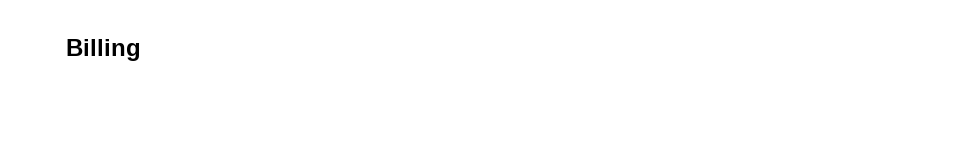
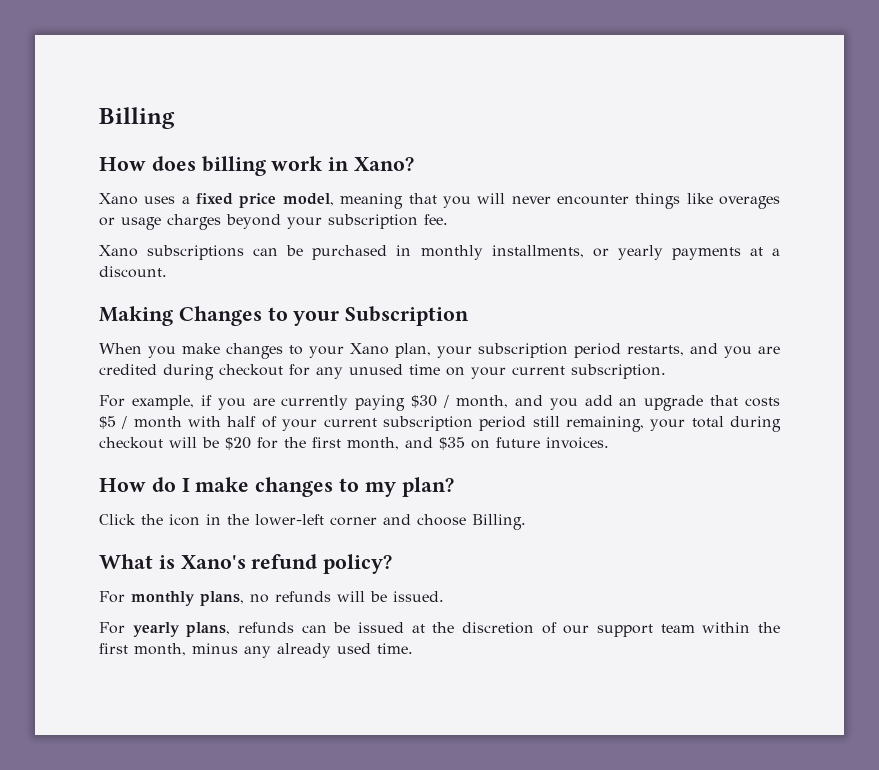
(141, 50) none -> [99,156,415,176] [99,193,780,209] [99,214,448,230] [99,245,781,260] [99,266,167,278] [99,306,470,326] [99,343,780,359] [99,364,666,380] [99,395,780,411] [99,416,781,432] [99,437,609,450] [99,477,454,497] [99,514,526,530] [99,554,393,574] [99,591,444,606] [99,622,780,637] [99,643,413,658] // How does billing work in Xano? // Xano uses a fixed price model, meaning that you will never encounter things like overages or usage charges beyond your subscription fee. // Xano subscriptions can be purchased in monthly installments, or yearly payments at a discount. // Making Changes to your Subscription // When you make changes to your Xano plan, your subscription period restarts, and you are credited during checkout for any unused time on your current subscription. // For example, if you are currently paying $30 / month, and you add an upgrade that costs $5 / month with half of your current subscription period still remaining, your total during checkout will be $20 for the first month, and $35 on future invoices. // How do I make changes to my plan? // Click the icon in the lower-left corner and choose Billing. // What is Xano's refund policy? // For monthly plans, no refunds will be issued. // For yearly plans, refunds can be issued at the discretion of our support team within the first month, minus any already used time.

